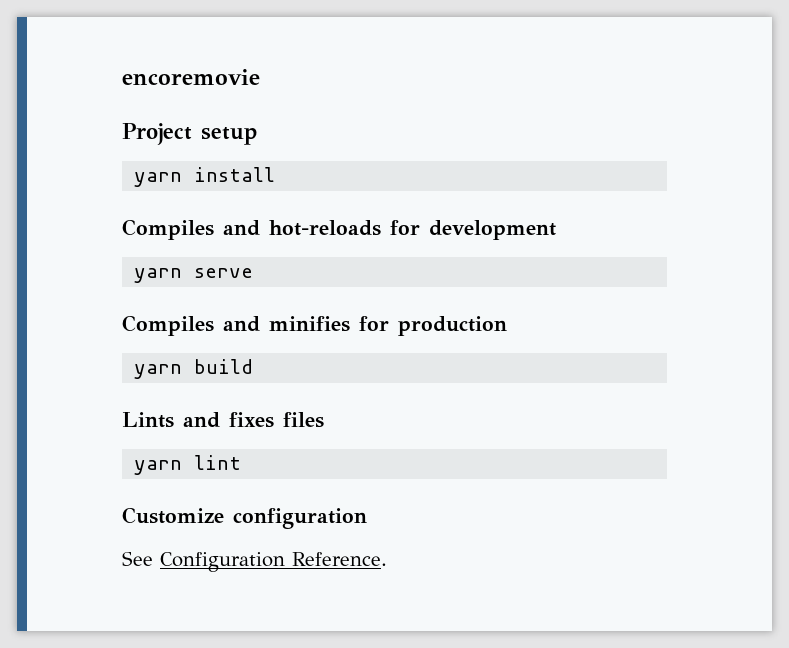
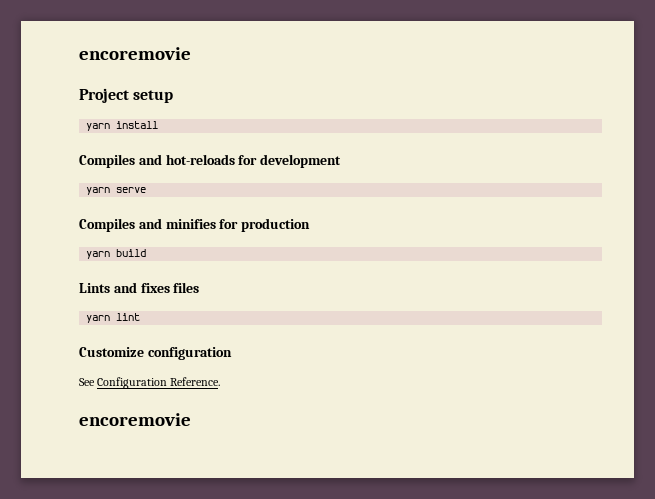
(387, 559) none -> [79,413,191,426] // encoremovie

